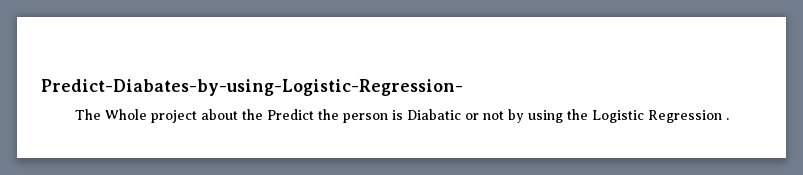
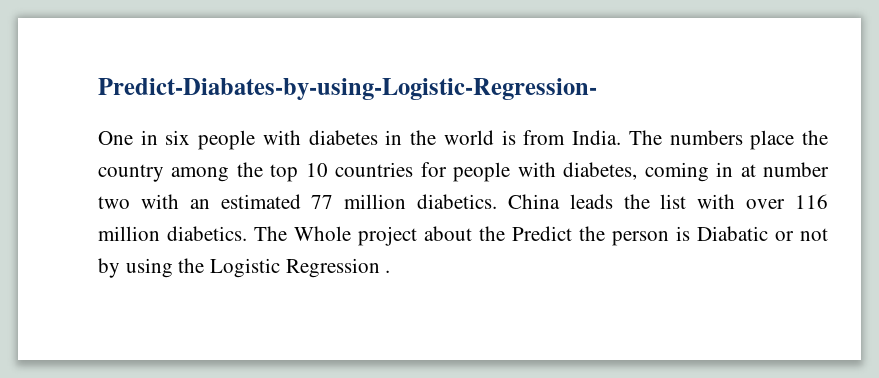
(463, 87) none -> [98,130,829,150] [98,162,829,182] [98,194,828,209] [98,226,247,241] One in six people with diabetes in the world is from India. The numbers place the country among the top 10 countries for people with diabetes, coming in at number two with an estimated 77 million diabetics. China leads the list with over 116 million diabetics.

